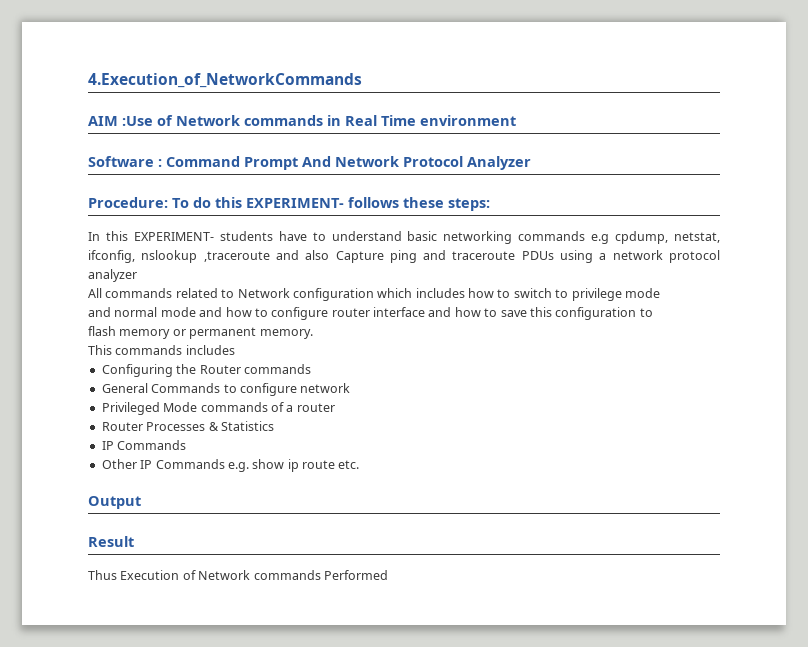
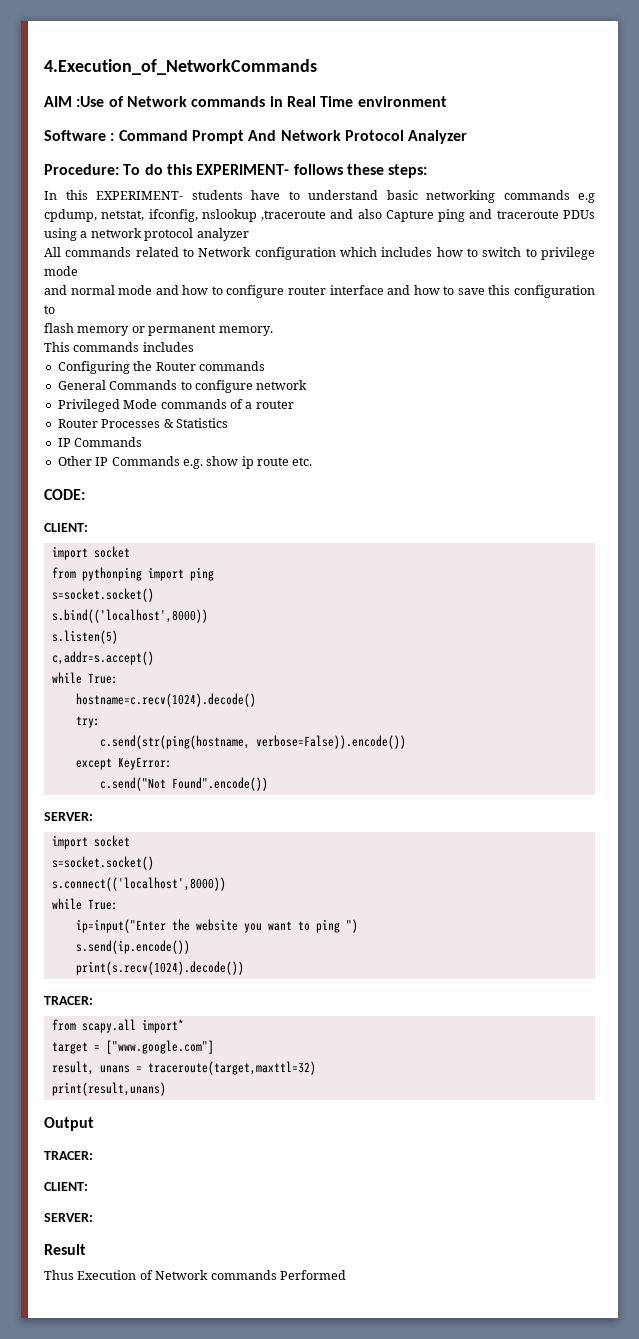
[88,496,141,509] Output -> [44,489,85,500] [44,523,88,532] [51,546,130,560] [51,567,214,581] [51,588,154,602] [51,609,208,623] [51,630,118,644] [51,651,154,665] [51,672,118,684] [75,693,256,707] [75,716,100,728] [99,735,406,749] [75,757,172,770] [99,777,268,791] [44,812,93,821] [51,835,130,849] [51,856,154,870] [51,877,226,891] [51,898,118,910] [75,919,358,933] [75,940,190,954] [75,961,244,975] [44,996,93,1005] [51,1019,184,1033] [51,1040,214,1054] [51,1061,316,1075] [51,1082,166,1096] [44,1117,94,1131] [44,1151,93,1160] [44,1182,88,1191] [44,1213,93,1222] CODE: // CLIENT: // import socket // from pythonping import ping // s=socket.socket() // s.bind(('localhost',8000)) // s.listen(5) // c,addr=s.accept() // while True: // hostname=c.recv(1024).decode() // try: // c.send(str(ping(hostname, verbose=False)).encode()) // except KeyError: // c.send("Not Found".encode()) // SERVER: // import socket // s=socket.socket() // s.connect(('localhost',8000)) // while True: // ip=input("Enter the website you want to ping ") // s.send(ip.encode()) // print(s.recv(1024).decode()) // TRACER: // from scapy.all import* // target = ["www.google.com"] // result, unans = traceroute(target,maxttl=32) // print(result,unans) // Output // TRACER: // CLIENT: // SERVER:

